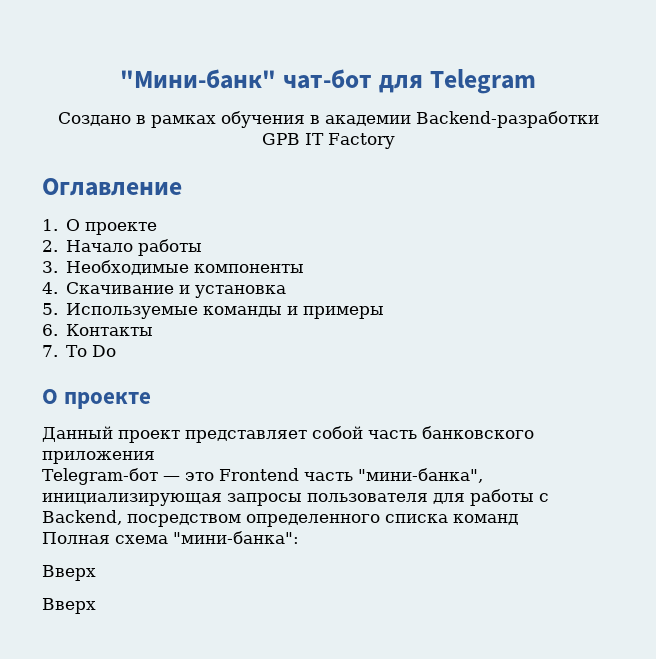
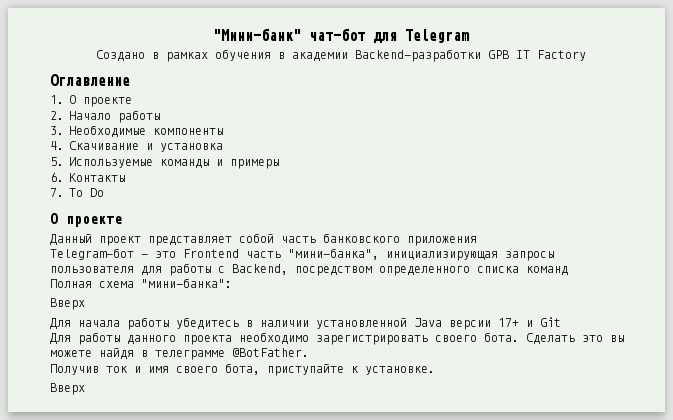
(96, 573) none -> [50,317,561,330] [50,332,624,345] [50,348,309,360] [50,363,435,376] // Для начала работы убедитесь в наличии установленной Java версии 17+ и Git // Для работы данного проекта необходимо зарегистрировать своего бота. Сделать это вы можете найдя в телеграмме @BotFather. // Получив ток и имя своего бота, приступайте к установке.

